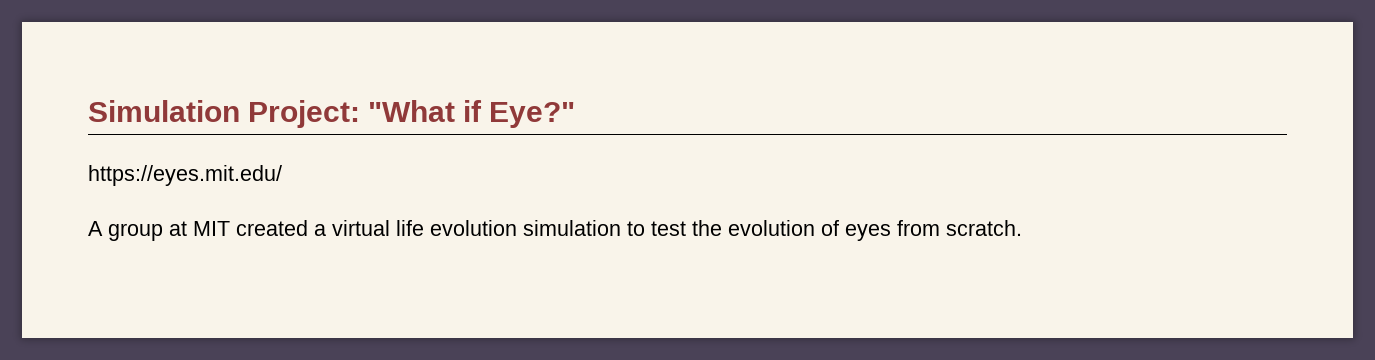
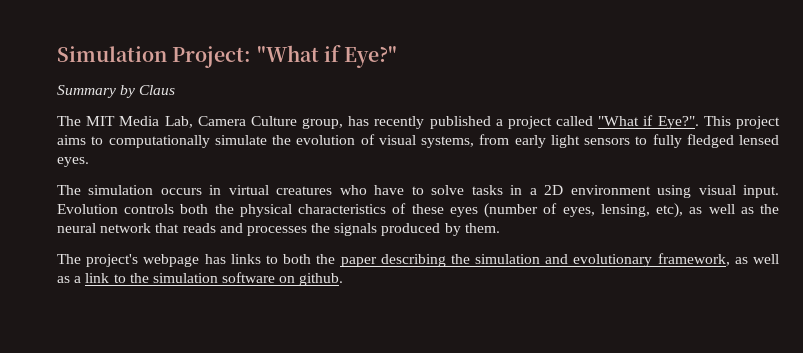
[88,165,282,186] [88,220,1022,241] https://eyes.mit.edu/ // A group at MIT created a virtual life evolution simulation to test the evolution of eyes from scratch. -> [57,85,176,98] [57,115,780,129] [57,134,779,148] [57,157,89,167] [57,185,780,198] [57,203,780,218] [57,223,500,236] [57,253,779,267] [57,272,344,286] Summary by Claus // The MIT Media Lab, Camera Culture group, has recently published a project called "What if Eye?". This project aims to computationally simulate the evolution of visual systems, from early light sensors to fully fledged lensed eyes. // The simulation occurs in virtual creatures who have to solve tasks in a 2D environment using visual input. Evolution controls both the physical characteristics of these eyes (number of eyes, lensing, etc), as well as the neural network that reads and processes the signals produced by them. // The project's webpage has links to both the paper describing the simulation and evolutionary framework, as well as a link to the simulation software on github.

